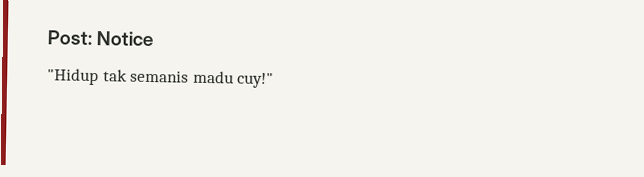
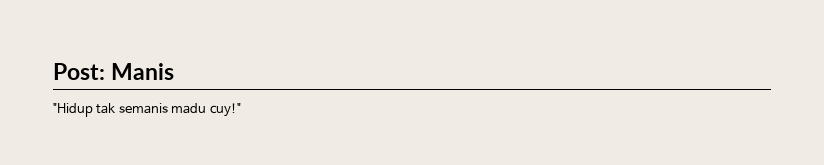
[96,31,155,47] Notice -> [111,63,175,80] Manis

